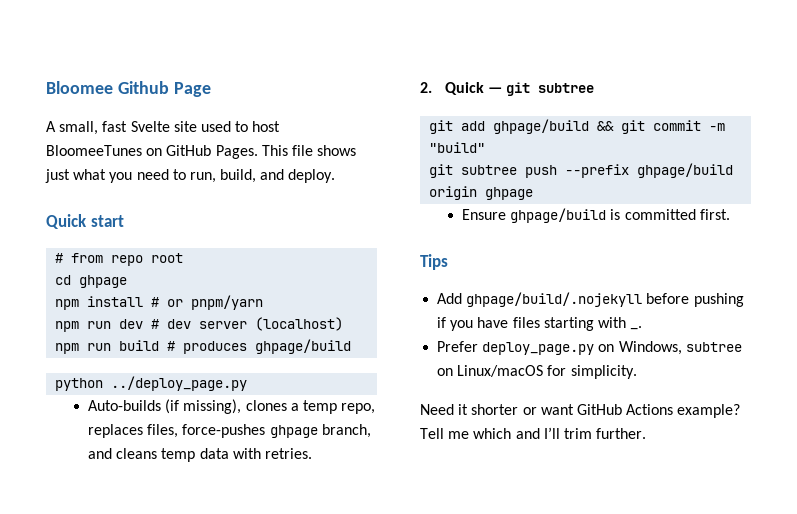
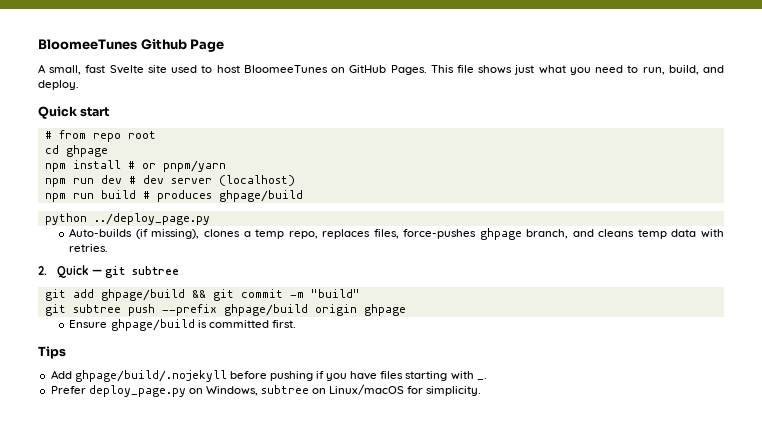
[46,81,113,94] Bloomee -> [38,39,137,50] BloomeeTunes
[420,404,741,418] [420,427,647,439] // Need it shorter or want GitHub Actions example? Tell me which and I’ll trim further. -> (482, 391) none

